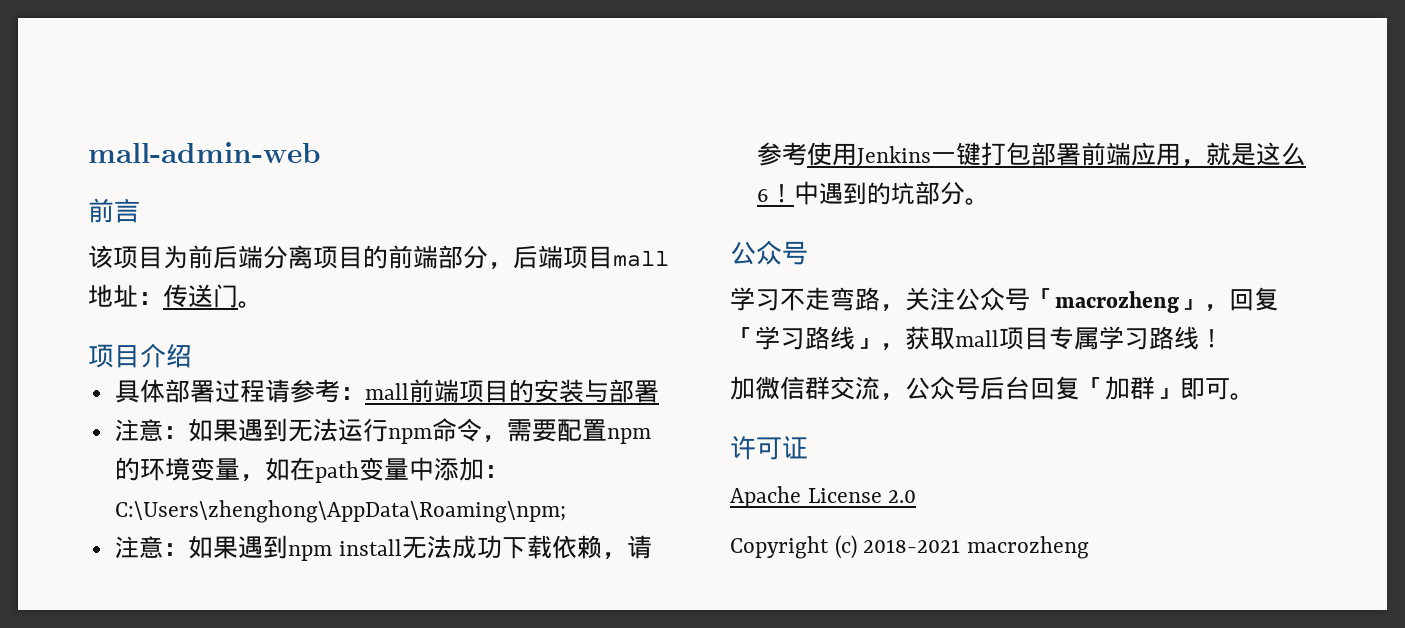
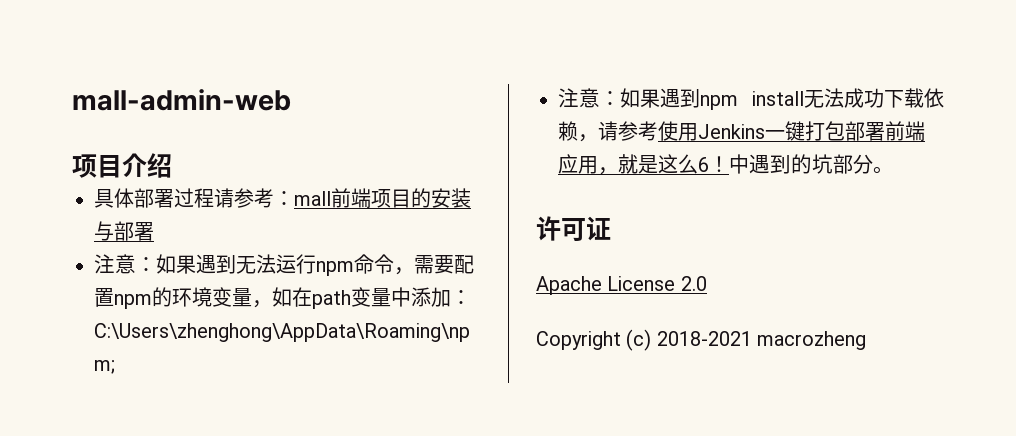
[88,198,140,223] [88,245,669,270] [88,284,263,308] // 前言 // 该项目为前后端分离项目的前端部分，后端项目mall地址：传送门。 -> (291, 100) none
[730,240,808,265] [730,287,1279,313] [730,326,1224,351] [730,376,1255,401] // 公众号 // 学习不走弯路，关注公众号「macrozheng」，回复「学习路线」，获取mall项目专属学习路线！ // 加微信群交流，公众号后台回复「加群」即可。 -> (893, 170) none

